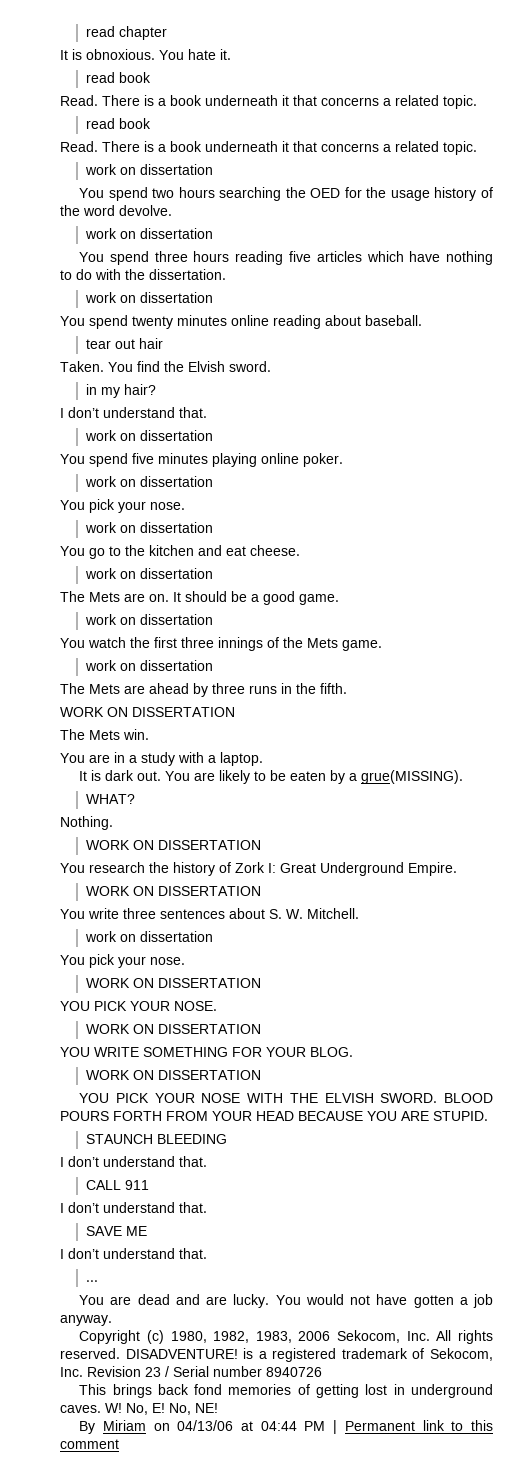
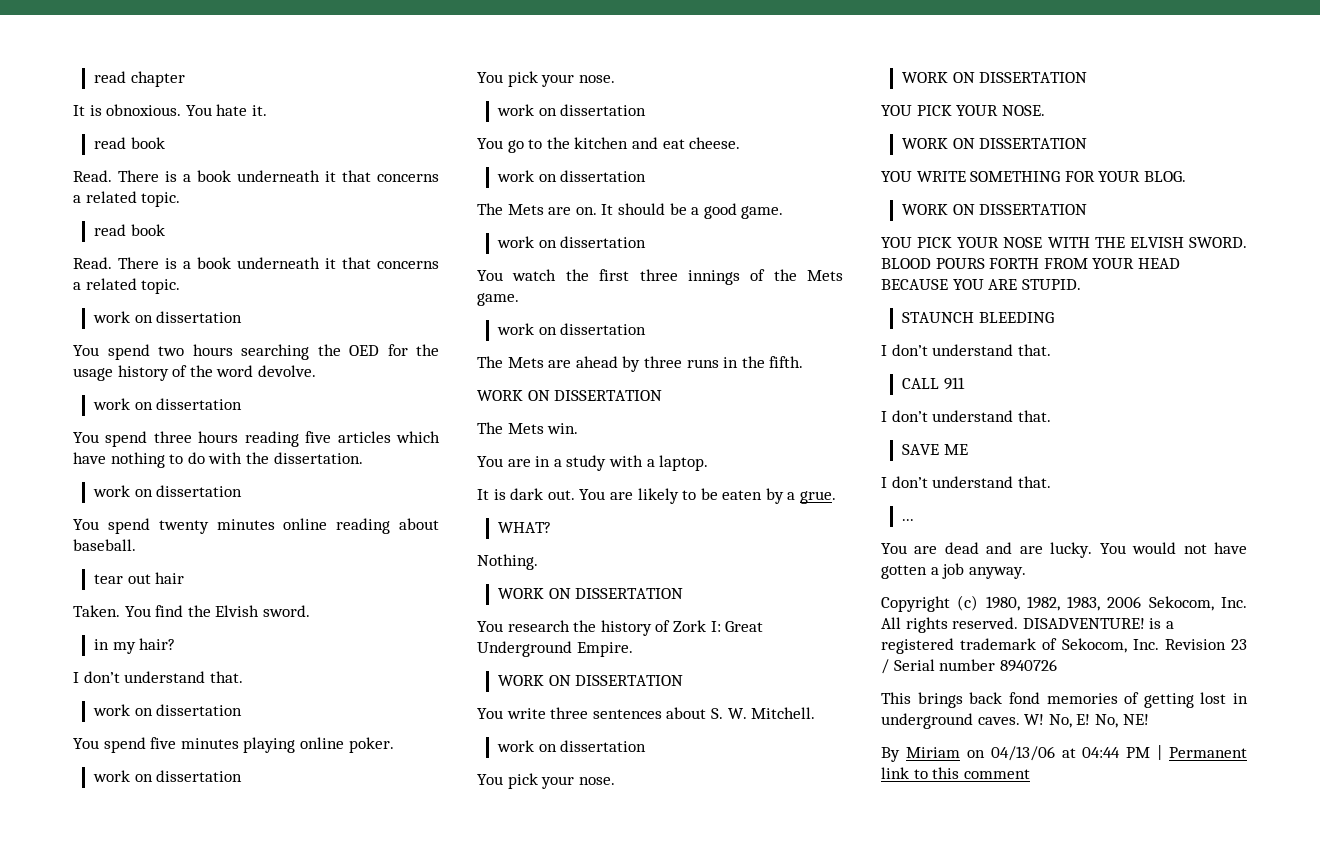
[361,770,464,784] grue(MISSING). -> [800,491,837,504] grue.

